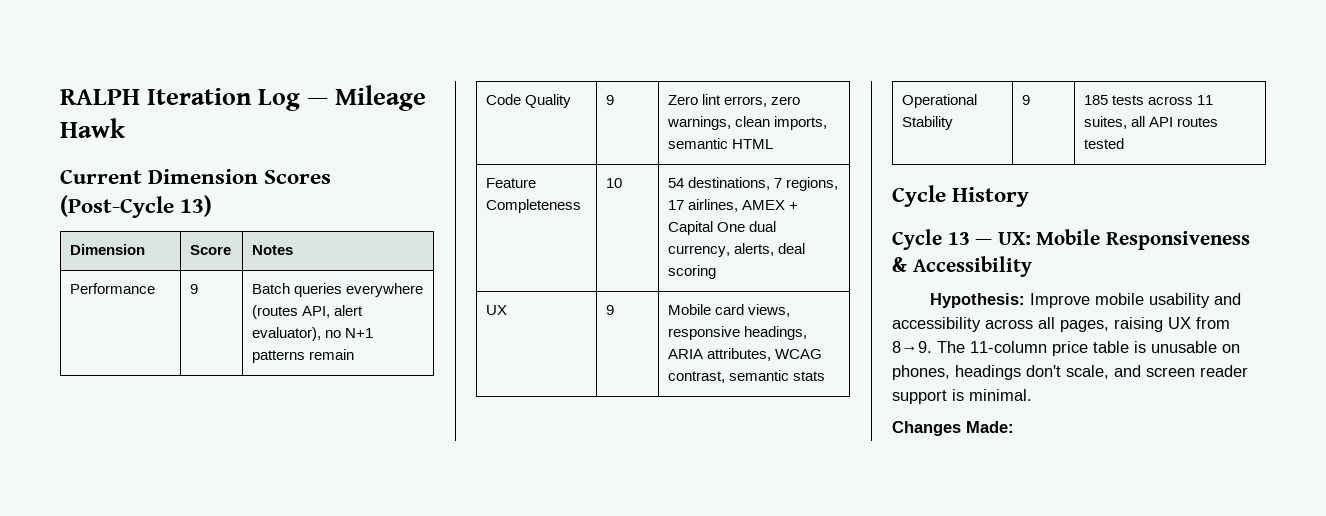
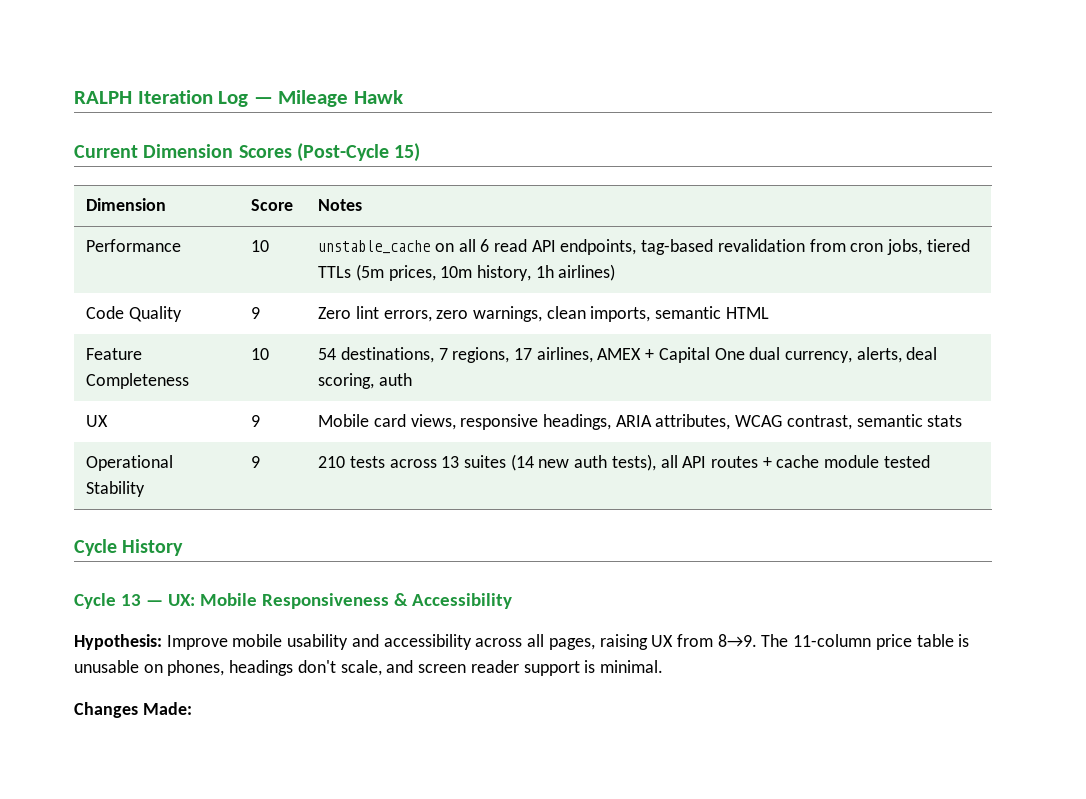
[180,195,213,217] 13) -> [394,143,421,162] 15)
[189,284,198,294] [251,283,423,297] [251,305,363,319] [251,327,373,341] [251,349,354,363] 9 | Batch queries everywhere (routes API, alert evaluator), no N+1 patterns remain -> [251,240,270,252] [318,239,970,255] [318,264,616,281] 10 | unstable_cache on all 6 read API endpoints, tag-based revalidation from cron jobs, tiered TTLs (5m prices, 10m history, 1h airlines)
[667,265,716,279] scoring -> [318,373,412,389] scoring, auth
[1083,95,1108,105] 185 -> [318,456,346,468] 210
[1196,95,1213,105] [1083,116,1218,129] 11 suites, all API routes -> [441,454,880,471] 13 suites (14 new auth tests), all API routes + cache module

